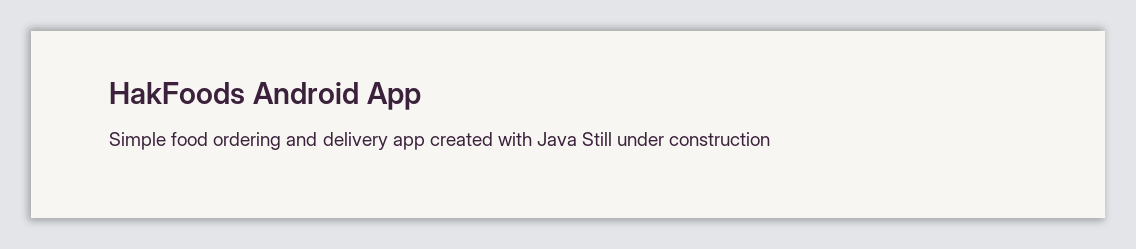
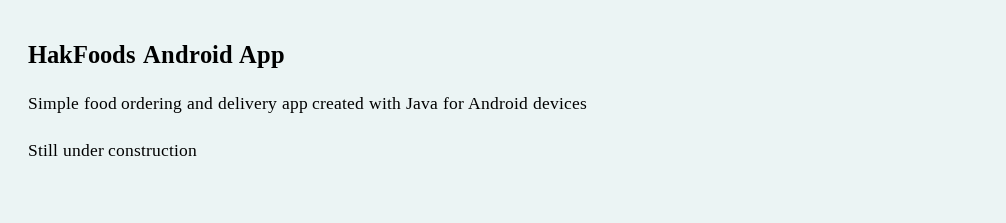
(578, 139) none -> [442,97,587,109] for Android devices //

